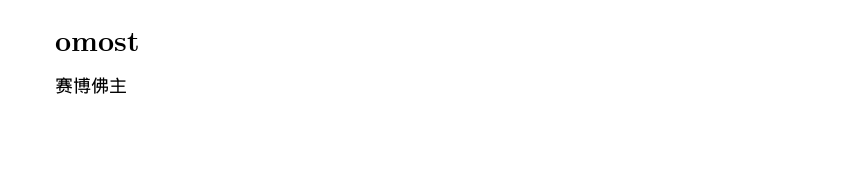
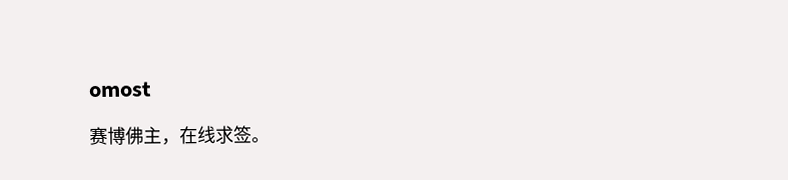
(127, 85) none -> [161,125,270,146] ，在线求签。

